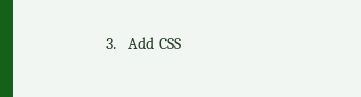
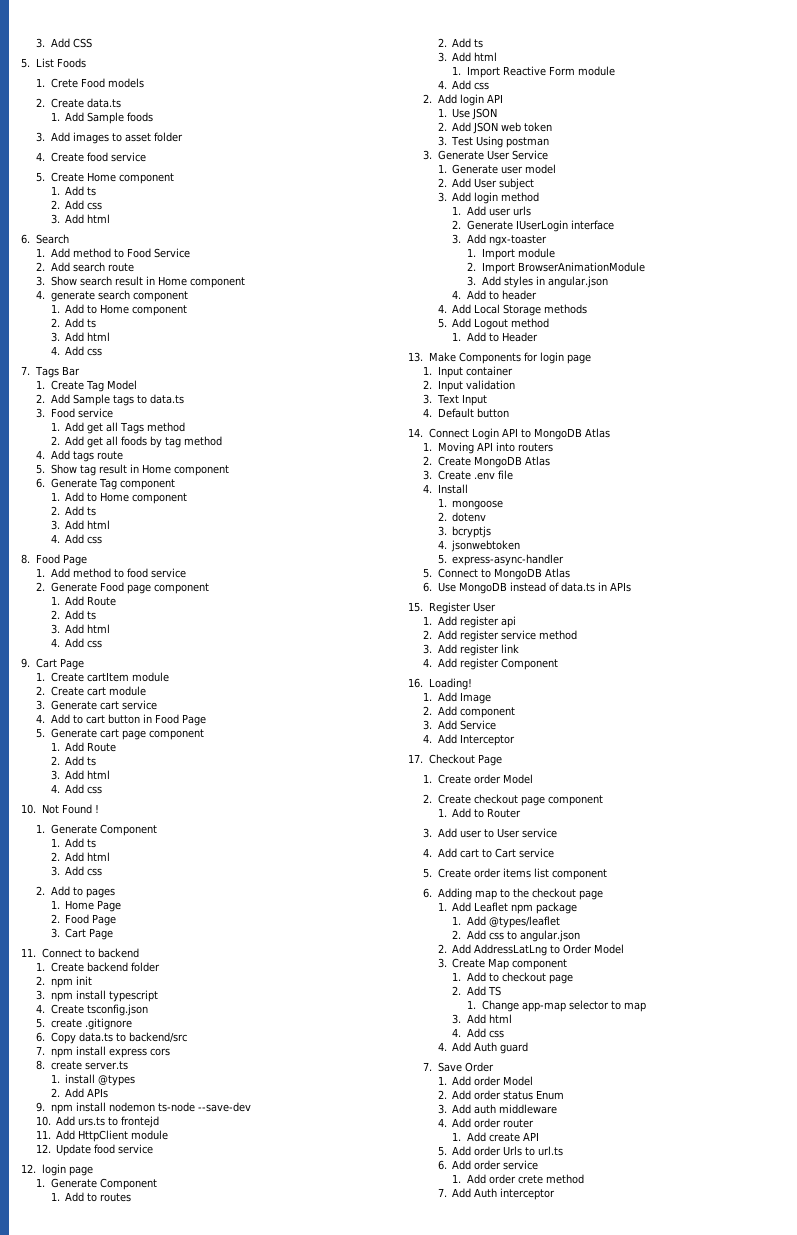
(181, 43) none -> [21,58,86,68] [35,78,144,88] [35,98,121,108] [50,112,154,124] [35,132,183,144] [35,152,146,162] [35,172,174,184] [50,186,97,196] [50,200,103,210] [50,214,111,224] [21,234,69,244] [35,248,190,258] [35,262,134,272] [35,276,245,288] [35,290,188,302] [50,304,188,316] [50,318,97,328] [50,332,111,342] [50,346,103,356] [21,366,80,378] [35,380,138,392] [35,394,184,406] [35,408,113,418] [50,422,186,434] [50,436,223,448] [35,450,123,462] [35,464,229,476] [35,478,176,490] [50,492,188,504] [50,506,97,516] [50,520,111,530] [50,534,103,544] [21,554,87,566] [35,568,186,578] [35,582,209,594] [50,596,117,606] [50,610,97,620] [50,624,111,634] [50,638,103,648] [21,658,84,670] [35,672,169,682] [35,686,146,696] [35,700,157,710] [35,714,206,726] [35,728,204,740] [50,742,117,752] [50,756,97,766] [50,770,111,780] [50,784,103,794] [21,804,99,814] [35,824,157,836] [50,838,97,848] [50,852,111,862] [50,866,103,876] [35,886,115,898] [50,900,122,912] [50,914,117,926] [50,928,114,940] [21,948,139,958] [35,962,160,972] [35,976,92,988] [35,990,158,1002] [35,1004,148,1016] [35,1018,132,1030] [35,1032,187,1044] [35,1046,170,1058] [35,1060,128,1070] [50,1074,136,1086] [50,1088,109,1098] [35,1102,251,1114] [35,1116,160,1128] [35,1130,169,1142] [35,1144,154,1156] [21,1164,93,1176] [35,1178,157,1190] [50,1192,132,1202] [437,38,484,48] [437,52,498,62] [452,66,615,78] [437,80,490,90] [422,94,503,106] [437,108,498,120] [437,122,553,134] [437,136,550,148] [422,150,548,160] [437,164,557,174] [437,178,535,190] [437,192,540,204] [452,206,531,216] [452,220,614,232] [452,234,547,246] [466,248,555,260] [466,262,645,274] [466,276,608,288] [452,290,537,300] [437,304,588,316] [437,318,550,330] [452,332,538,342] [408,352,591,364] [422,366,513,378] [422,380,515,392] [422,394,488,406] [422,408,509,418] [408,428,610,440] [422,442,553,454] [422,456,550,468] [422,470,513,480] [422,484,468,494] [437,498,504,510] [437,512,487,522] [437,526,492,538] [437,540,521,552] [437,554,565,566] [422,568,570,580] [422,582,631,594] [408,602,496,614] [422,616,516,628] [422,630,577,642] [422,644,519,656] [422,658,558,670] [408,678,472,690] [422,692,491,704] [422,706,515,718] [422,720,496,730] [422,734,515,746] [408,754,502,766] [422,774,533,784] [422,794,603,806] [437,808,522,818] [422,828,557,838] [422,848,554,858] [422,868,607,880] [422,888,603,900] [437,902,578,914] [452,916,560,928] [452,930,580,942] [437,944,625,956] [437,958,568,970] [452,972,573,984] [452,986,501,996] [466,1000,646,1012] [452,1014,512,1024] [452,1028,504,1038] [437,1042,529,1054] [422,1062,494,1072] [437,1076,534,1086] [437,1090,565,1100] [437,1104,558,1114] [437,1118,535,1128] [452,1132,539,1142] [437,1146,564,1156] [437,1160,539,1170] [452,1174,584,1184] [437,1188,556,1200] // 5. List Foods // 1. Crete Food models // 2. Create data.ts // 1. Add Sample foods // 3. Add images to asset folder // 4. Create food service // 5. Create Home component // 1. Add ts // 2. Add css // 3. Add html // 6. Search // 1. Add method to Food Service // 2. Add search route // 3. Show search result in Home component // 4. generate search component // 1. Add to Home component // 2. Add ts // 3. Add html // 4. Add css // 7. Tags Bar // 1. Create Tag Model // 2. Add Sample tags to data.ts // 3. Food service // 1. Add get all Tags method // 2. Add get all foods by tag method // 4. Add tags route // 5. Show tag result in Home component // 6. Generate Tag component // 1. Add to Home component // 2. Add ts // 3. Add html // 4. Add css // 8. Food Page // 1. Add method to food service // 2. Generate Food page component // 1. Add Route // 2. Add ts // 3. Add html // 4. Add css // 9. Cart Page // 1. Create cartItem module // 2. Create cart module // 3. Generate cart service // 4. Add to cart button in Food Page // 5. Generate cart page component // 1. Add Route // 2. Add ts // 3. Add html // 4. Add css // 10. Not Found ! // 1. Generate Component // 1. Add ts // 2. Add html // 3. Add css // 2. Add to pages // 1. Home Page // 2. Food Page // 3. Cart Page // 11. Connect to backend // 1. Create backend folder // 2. npm init // 3. npm install typescript // 4. Create tsconfig.json // 5. create .gitignore // 6. Copy data.ts to backend/src // 7. npm install express cors // 8. create server.ts // 1. install @types // 2. Add APIs // 9. npm install nodemon ts-node --save-dev // 10. Add urs.ts to frontejd // 11. Add HttpClient module // 12. Update food service // 12. login page // 1. Generate Component // 1. Add to routes // 2. Add ts // 3. Add html // 1. Import Reactive Form module // 4. Add css // 2. Add login API // 1. Use JSON // 2. Add JSON web token // 3. Test Using postman // 3. Generate User Service // 1. Generate user model // 2. Add User subject // 3. Add login method // 1. Add user urls // 2. Generate IUserLogin interface // 3. Add ngx-toaster // 1. Import module // 2. Import BrowserAnimationModule // 3. Add styles in angular.json // 4. Add to header // 4. Add Local Storage methods // 5. Add Logout method // 1. Add to Header // 13. Make Components for login page // 1. Input container // 2. Input validation // 3. Text Input // 4. Default button // 14. Connect Login API to MongoDB Atlas // 1. Moving API into routers // 2. Create MongoDB Atlas // 3. Create .env file // 4. Install // 1. mongoose // 2. dotenv // 3. bcryptjs // 4. jsonwebtoken // 5. express-async-handler // 5. Connect to MongoDB Atlas // 6. Use MongoDB instead of data.ts in APIs // 15. Register User // 1. Add register api // 2. Add register service method // 3. Add register link // 4. Add register Component // 16. Loading! // 1. Add Image // 2. Add component // 3. Add Service // 4. Add Interceptor // 17. Checkout Page // 1. Create order Model // 2. Create checkout page component // 1. Add to Router // 3. Add user to User service // 4. Add cart to Cart service // 5. Create order items list component // 6. Adding map to the checkout page // 1. Add Leaflet npm package // 1. Add @types/leaflet // 2. Add css to angular.json // 2. Add AddressLatLng to Order Model // 3. Create Map component // 1. Add to checkout page // 2. Add TS // 1. Change app-map selector to map // 3. Add html // 4. Add css // 4. Add Auth guard // 7. Save Order // 1. Add order Model // 2. Add order status Enum // 3. Add auth middleware // 4. Add order router // 1. Add create API // 5. Add order Urls to url.ts // 6. Add order service // 1. Add order crete method // 7. Add Auth interceptor

